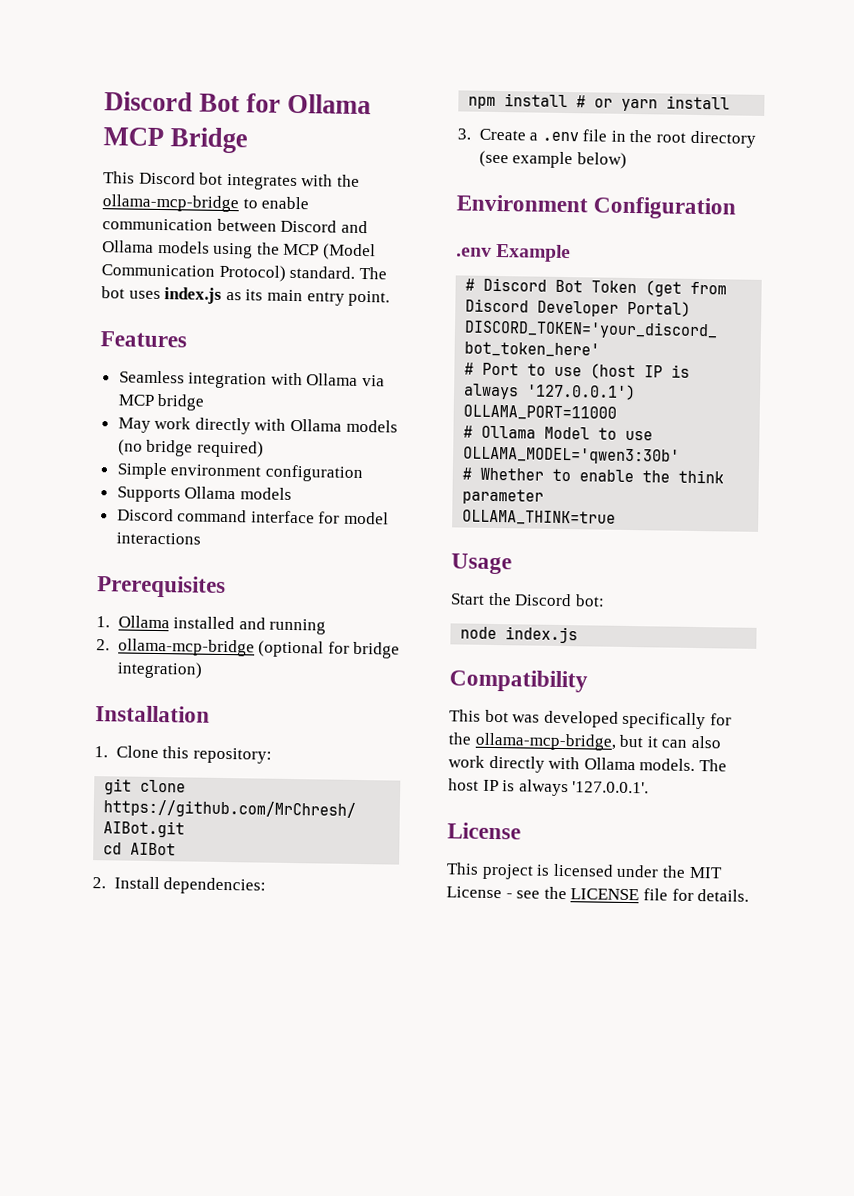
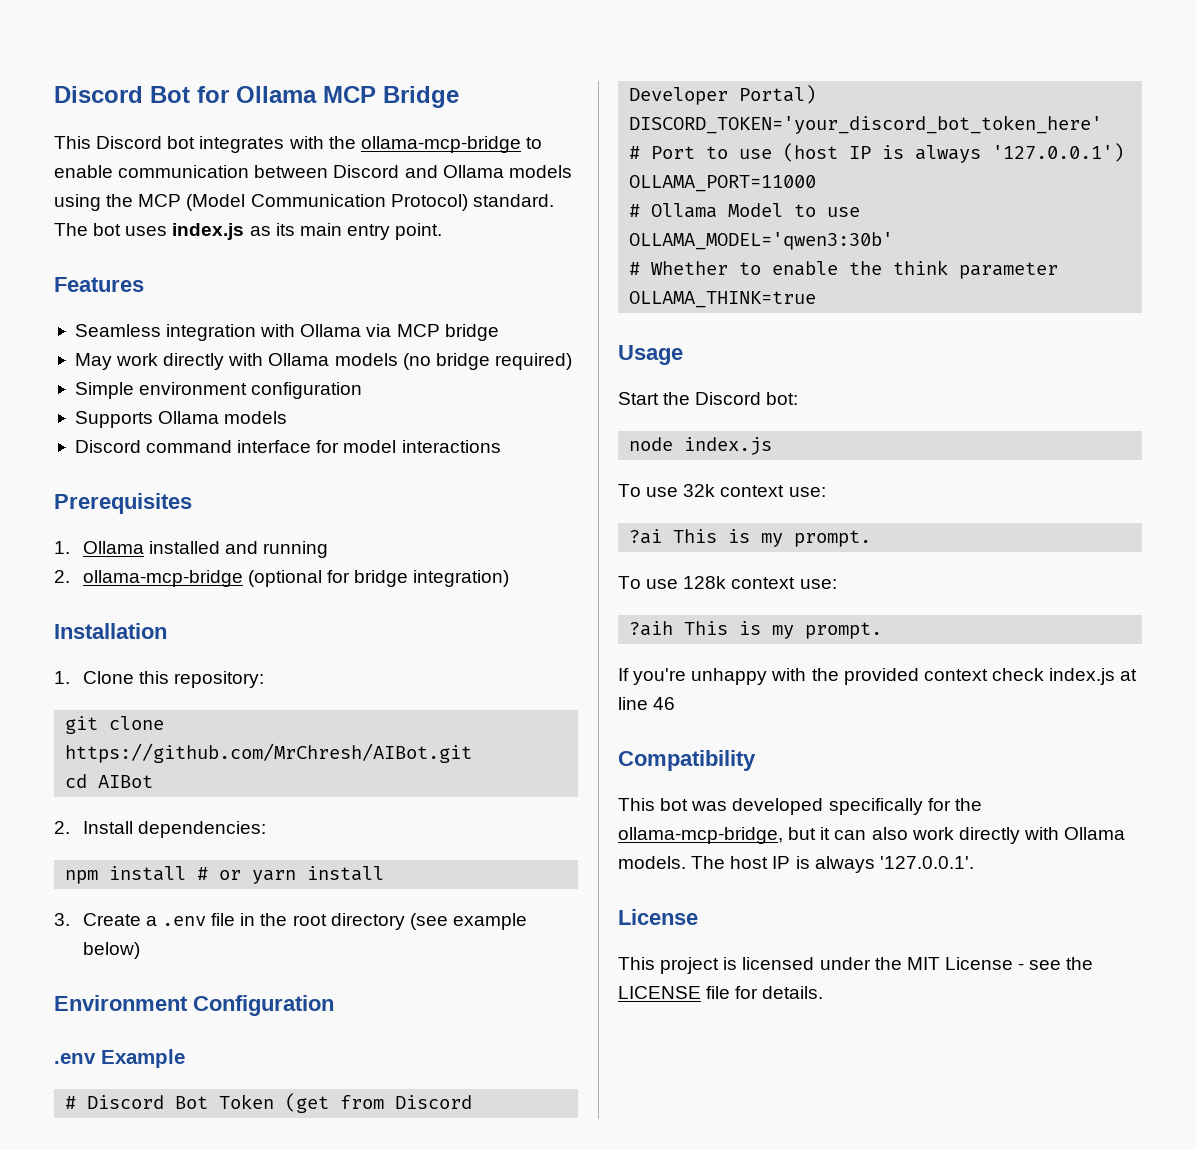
(579, 635) none -> [618,484,826,497] [629,529,872,547] [618,576,837,589] [629,621,883,639] [618,668,1138,685] [618,697,676,710] // To use 32k context use: // ?ai This is my prompt. // To use 128k context use: // ?aih This is my prompt. // If you're unhappy with the provided context check index.js at line 46

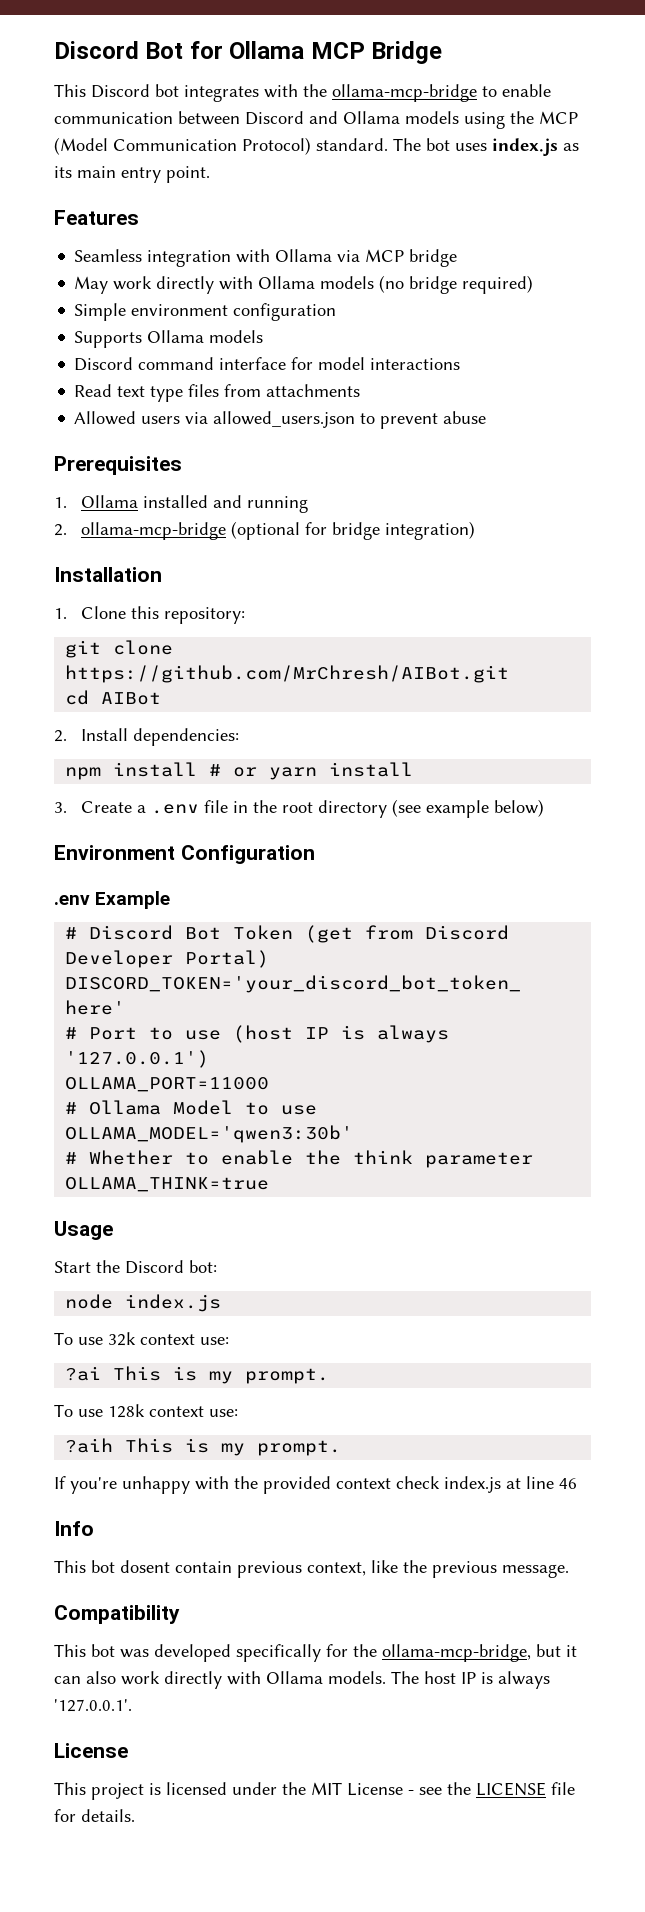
(501, 446) none -> [74,384,361,402] [74,411,487,429] // Read text type files from attachments // Allowed users via allowed_users.json to prevent abuse
(676, 703) none -> [54,1521,94,1536] [54,1560,569,1578] // Info // This bot dosent contain previous context, like the previous message.

